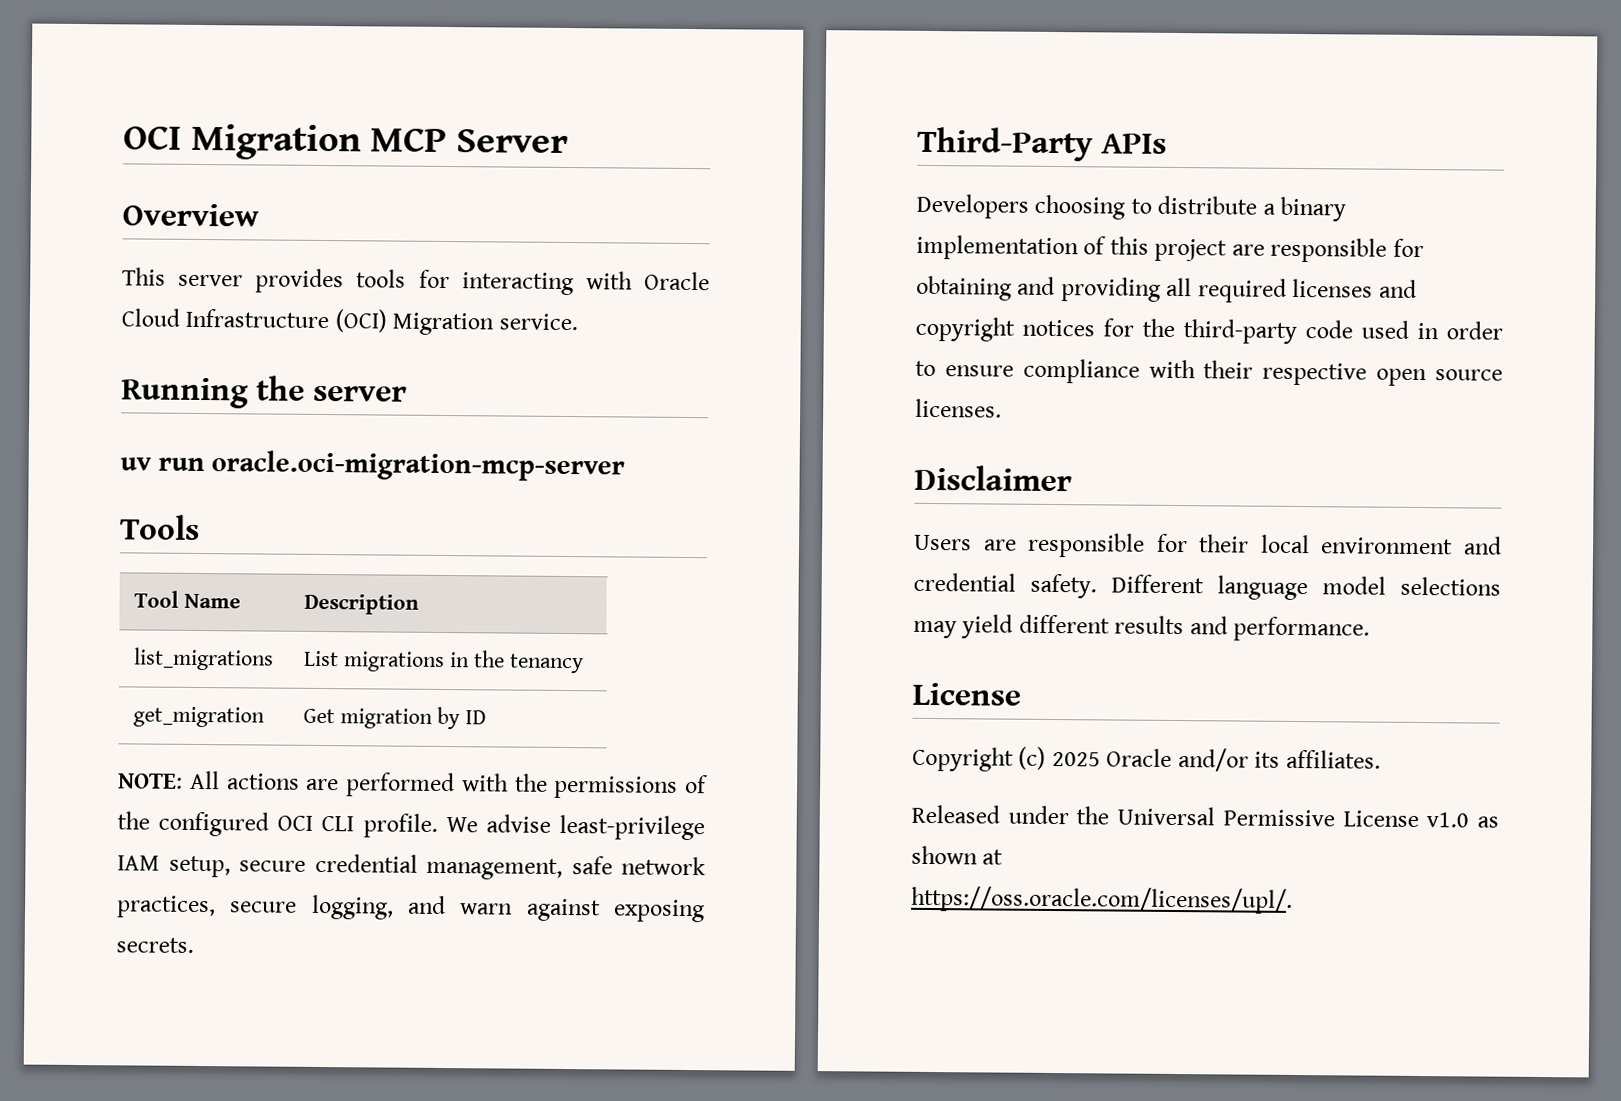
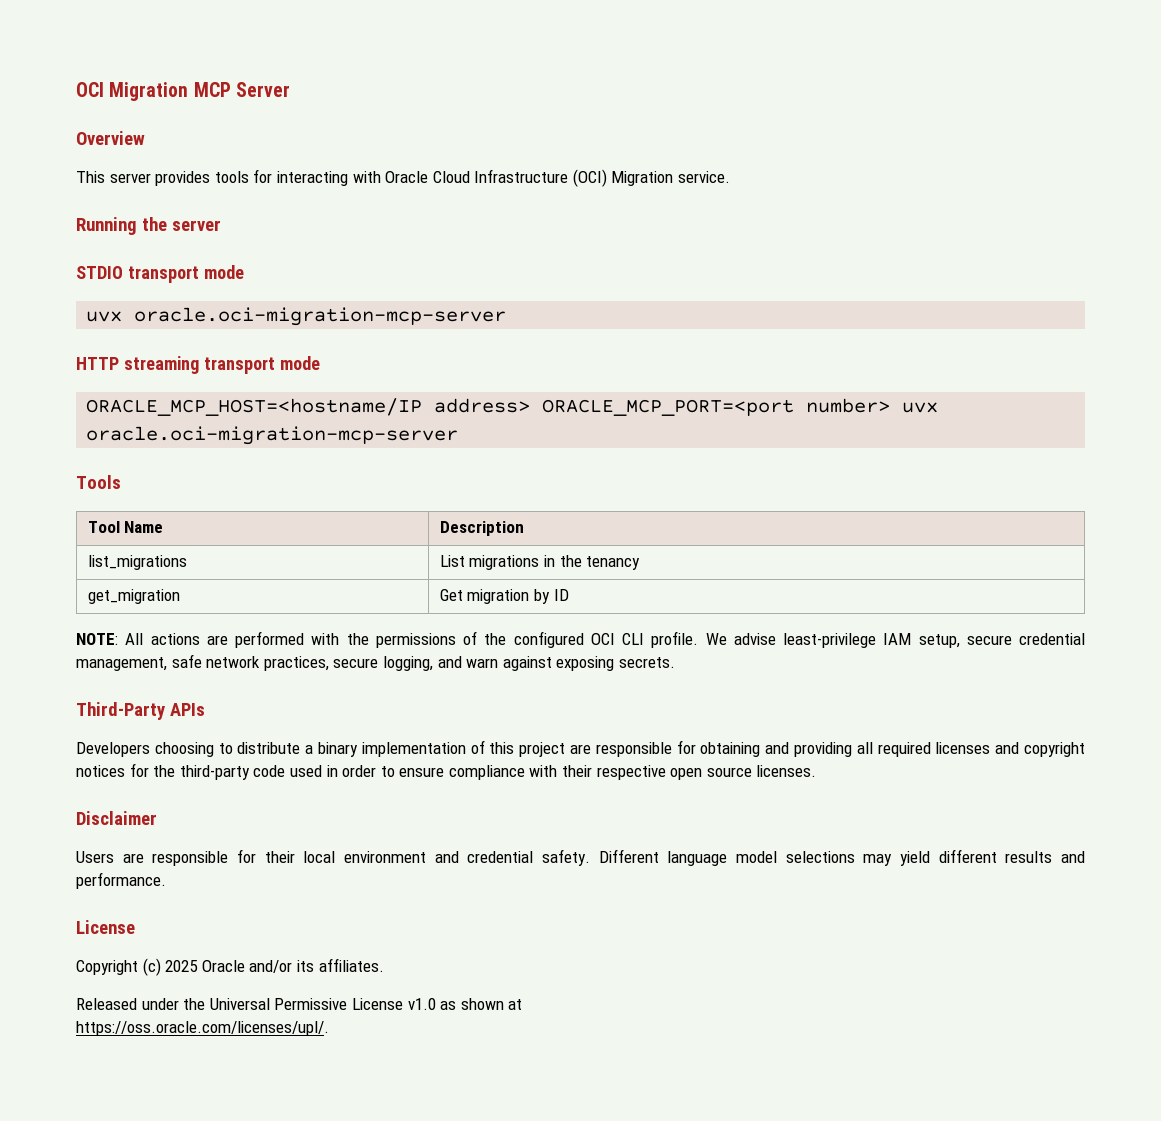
[120,457,205,472] uv run -> [76,265,244,283] [86,307,507,326] [76,356,320,374] [86,398,939,416] STDIO transport mode // uvx oracle.oci-migration-mcp-server // HTTP streaming transport mode // ORACLE_MCP_HOST=<hostname/IP address> ORACLE_MCP_PORT=<port number> uvx

